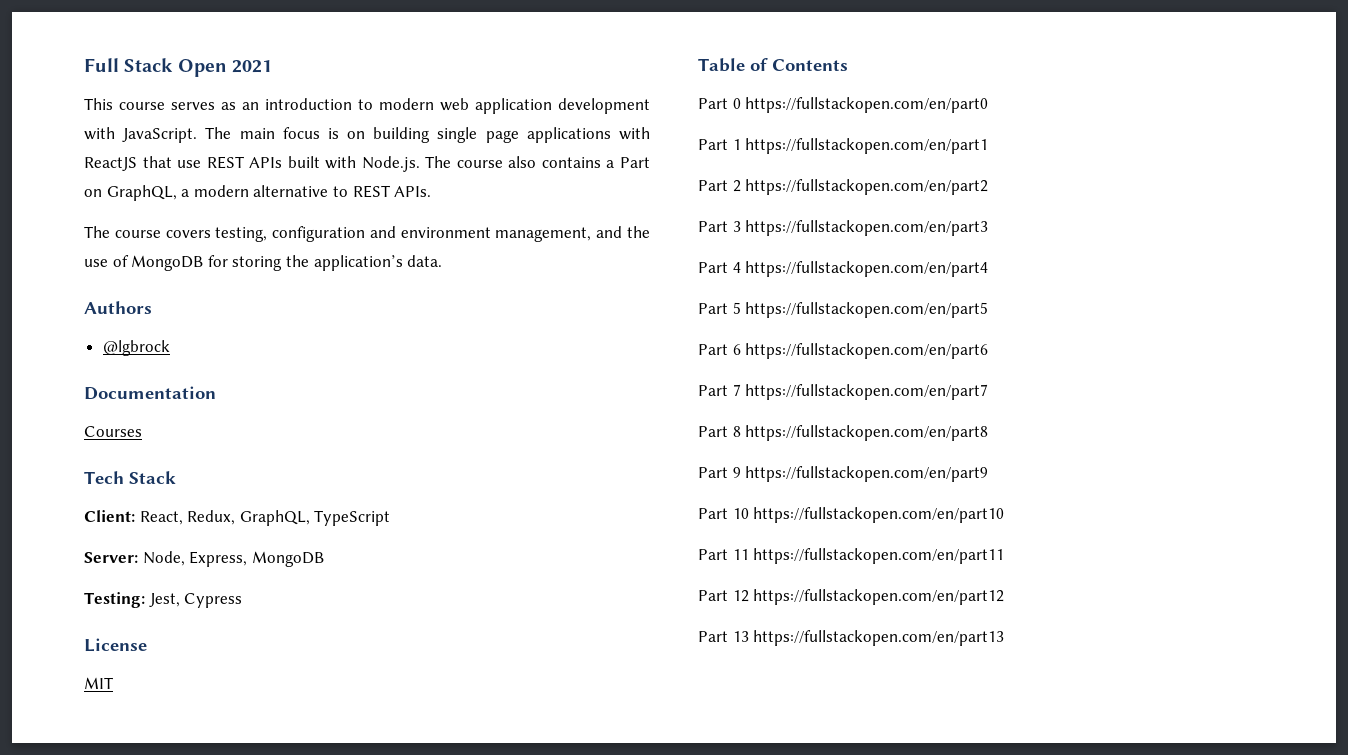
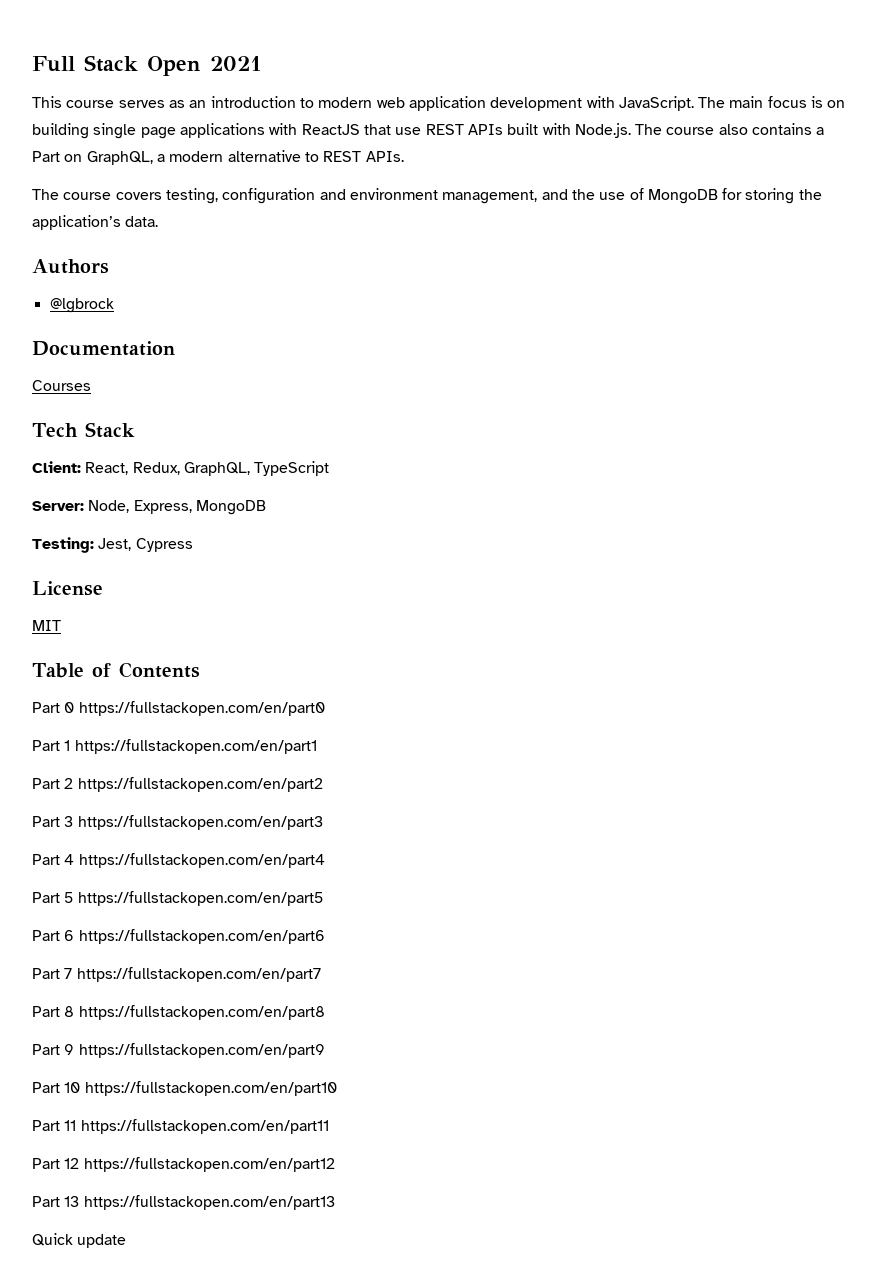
(1005, 638) none -> [32,1233,127,1248] // Quick update

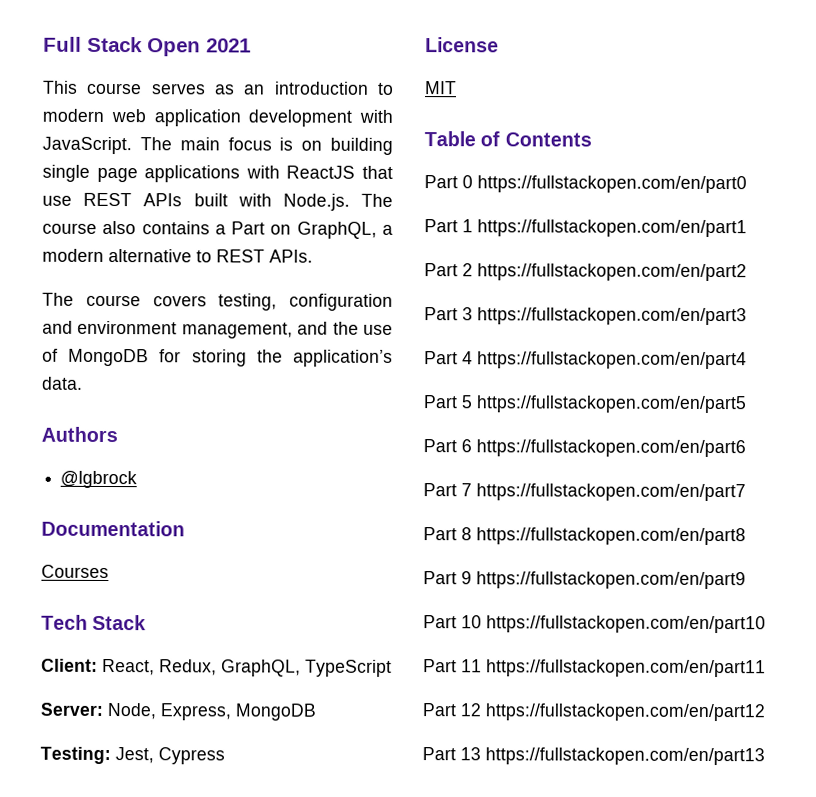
[32,1233,127,1248] // Quick update -> (765, 756) none

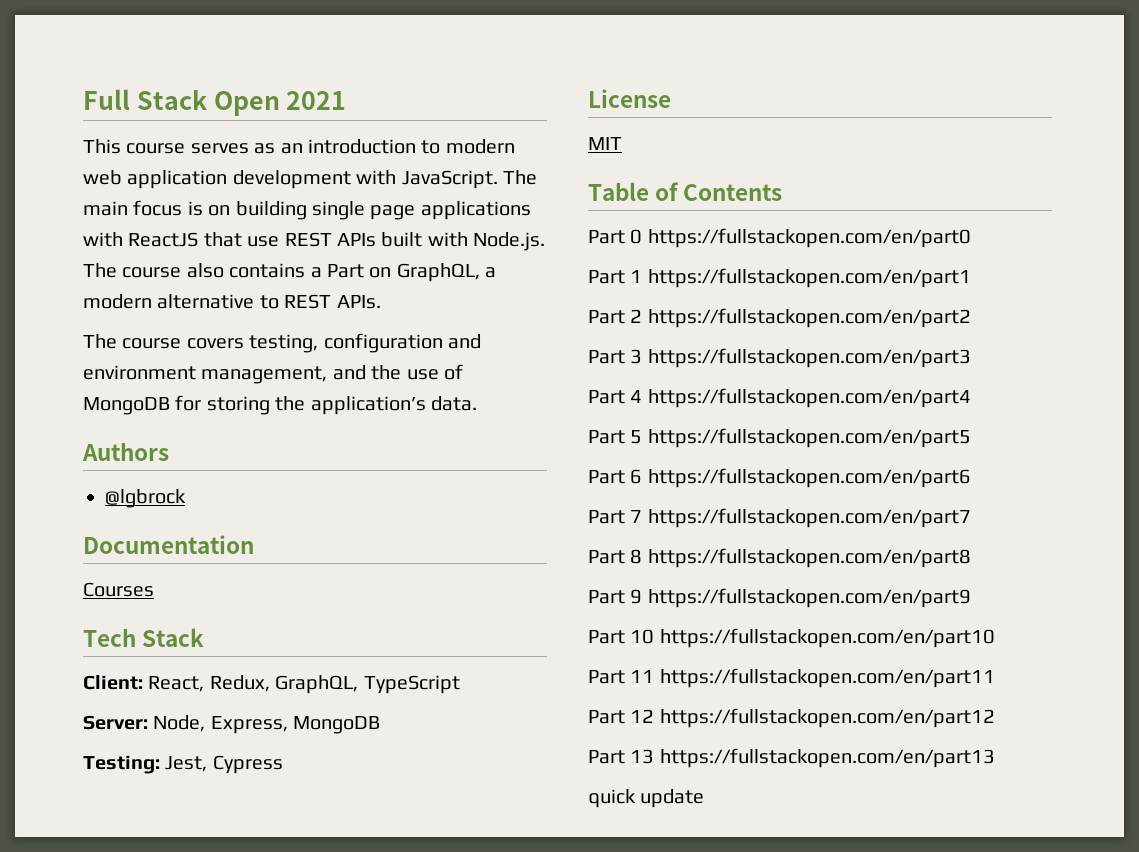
(765, 756) none -> [588,789,705,808] // quick update

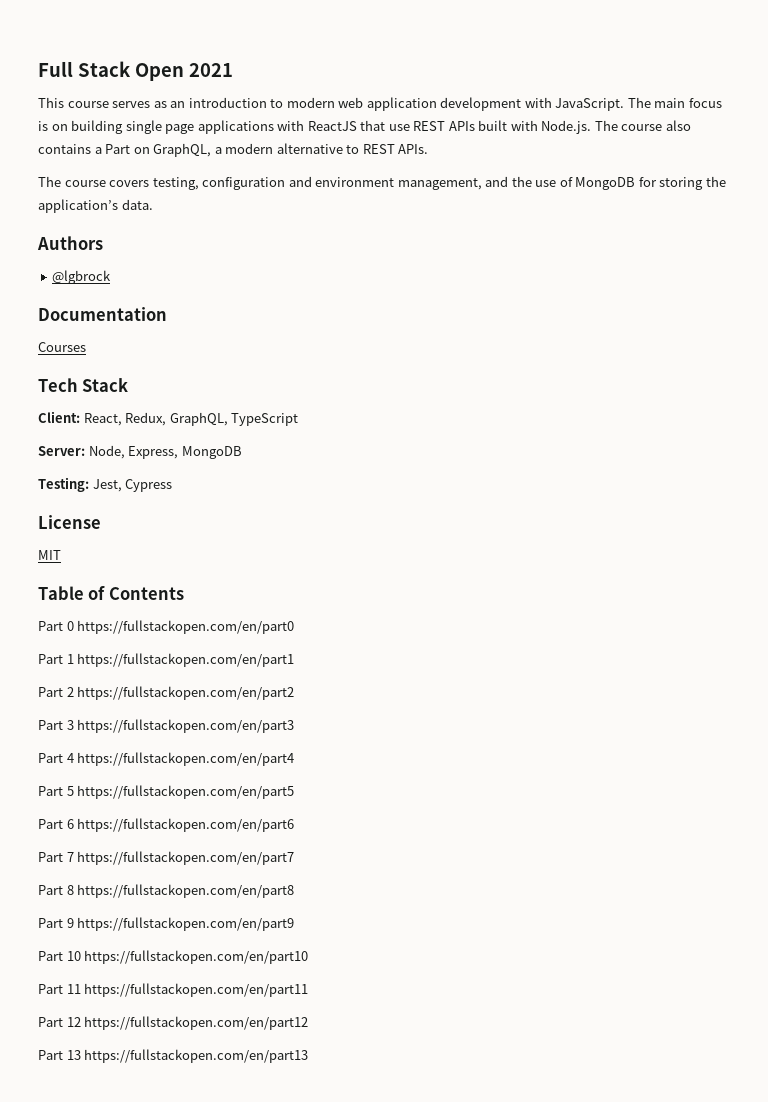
[588,789,705,808] // quick update -> (309, 1056) none

